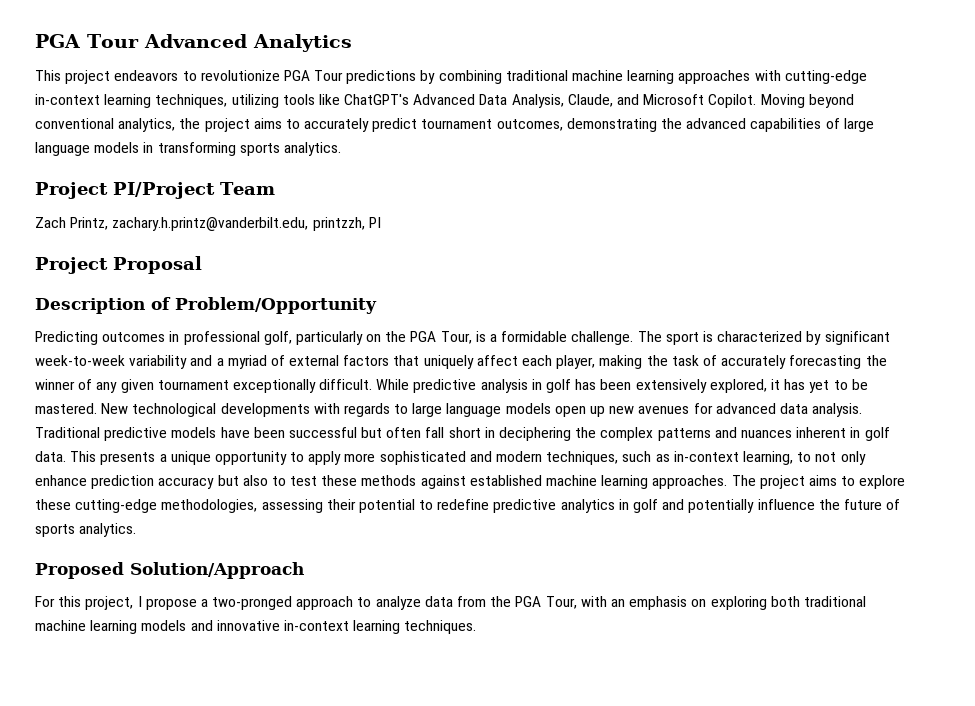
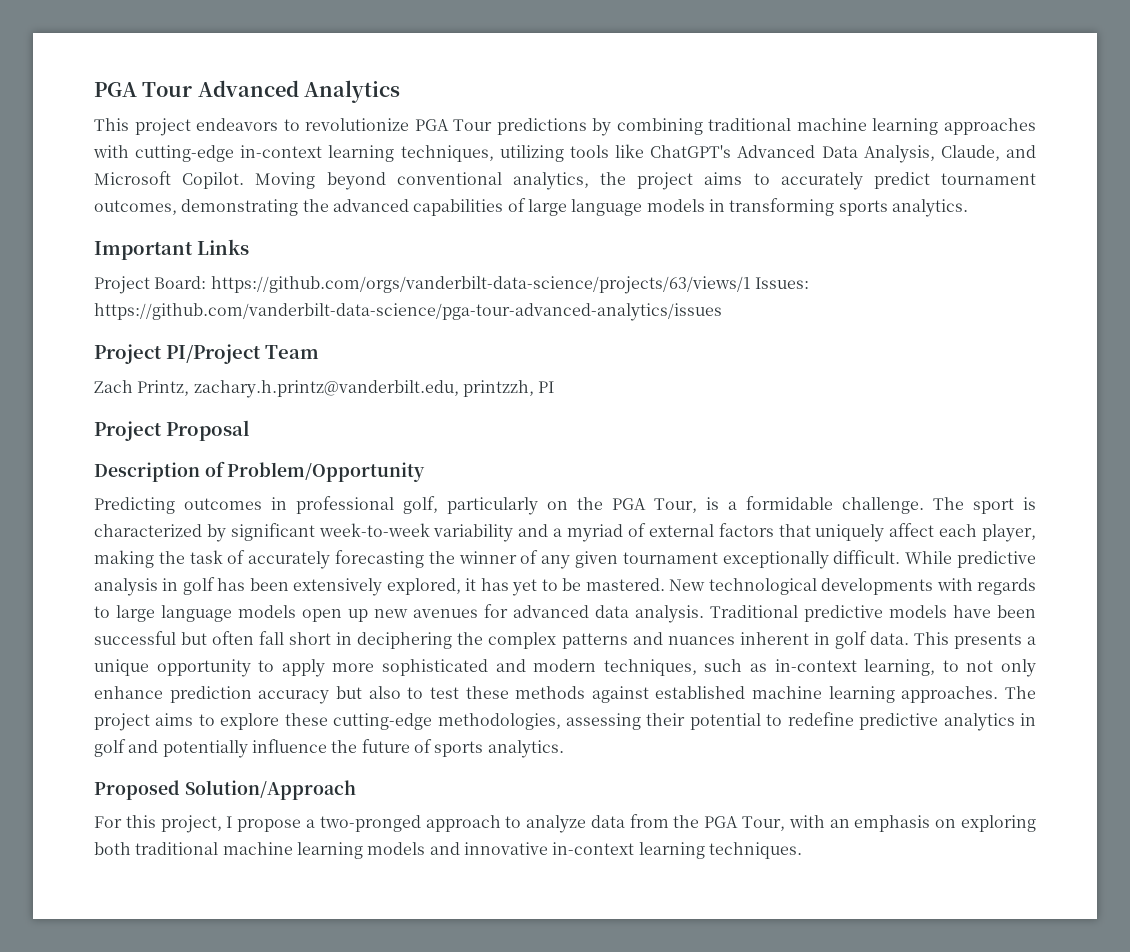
(341, 149) none -> [94,239,249,260] [94,276,809,294] [94,303,722,321] // Important Links // Project Board: https://github.com/orgs/vanderbilt-data-science/projects/63/views/1 Issues: https://github.com/vanderbilt-data-science/pga-tour-advanced-analytics/issues

